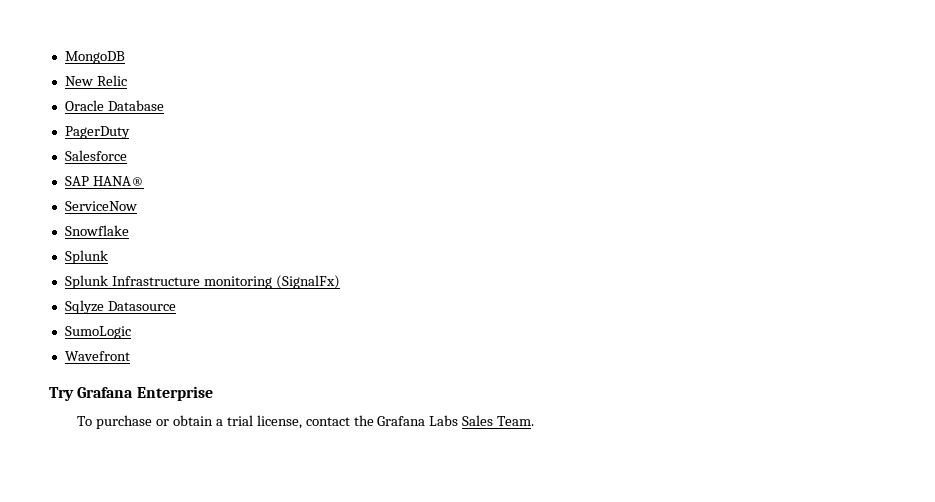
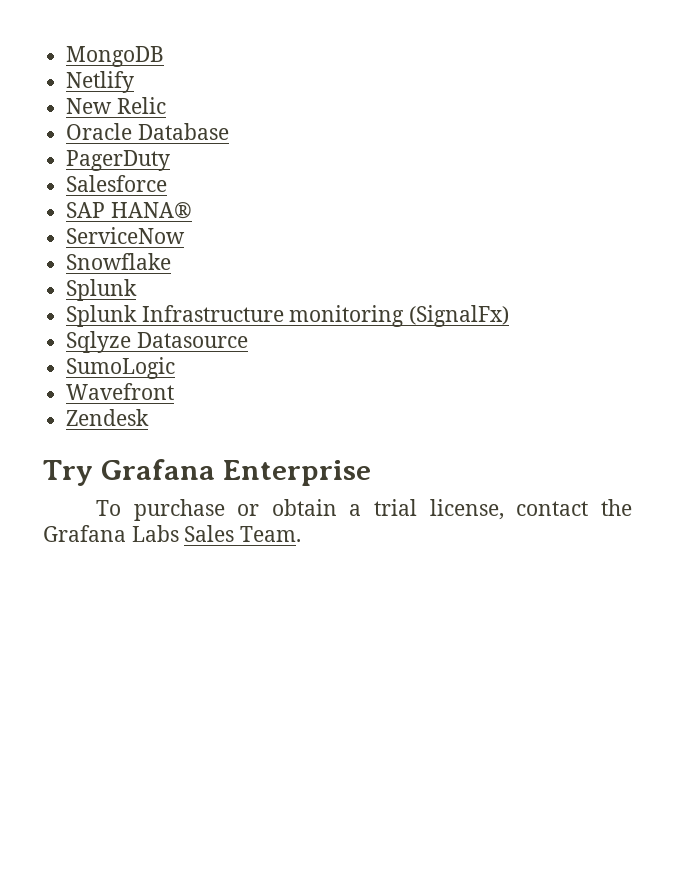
(125, 57) none -> [66,71,135,93] // Netlify
(130, 356) none -> [66,409,150,426] // Zendesk

